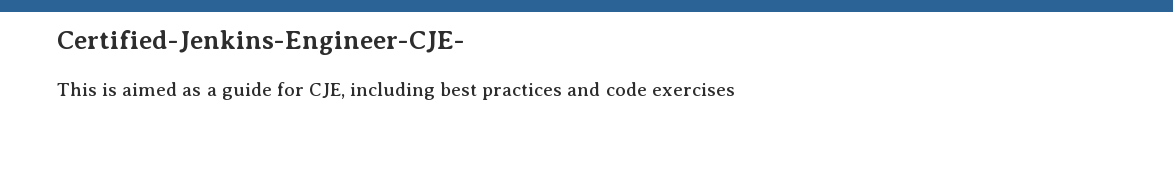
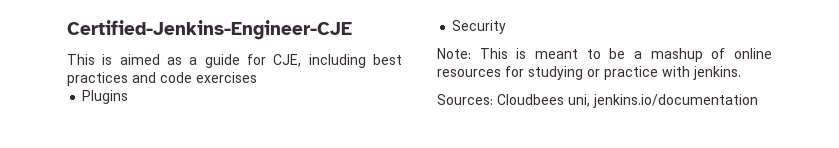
[57,30,465,55] Certified-Jenkins-Engineer-CJE- -> [67,20,352,40] Certified-Jenkins-Engineer-CJE
(735, 89) none -> [82,90,129,104] [452,20,507,34] [437,48,772,62] [437,66,741,80] [437,94,758,108] // Plugins // Security // Note: This is meant to be a mashup of online resources for studying or practice with jenkins. // Sources: Cloudbees uni, jenkins.io/documentation

